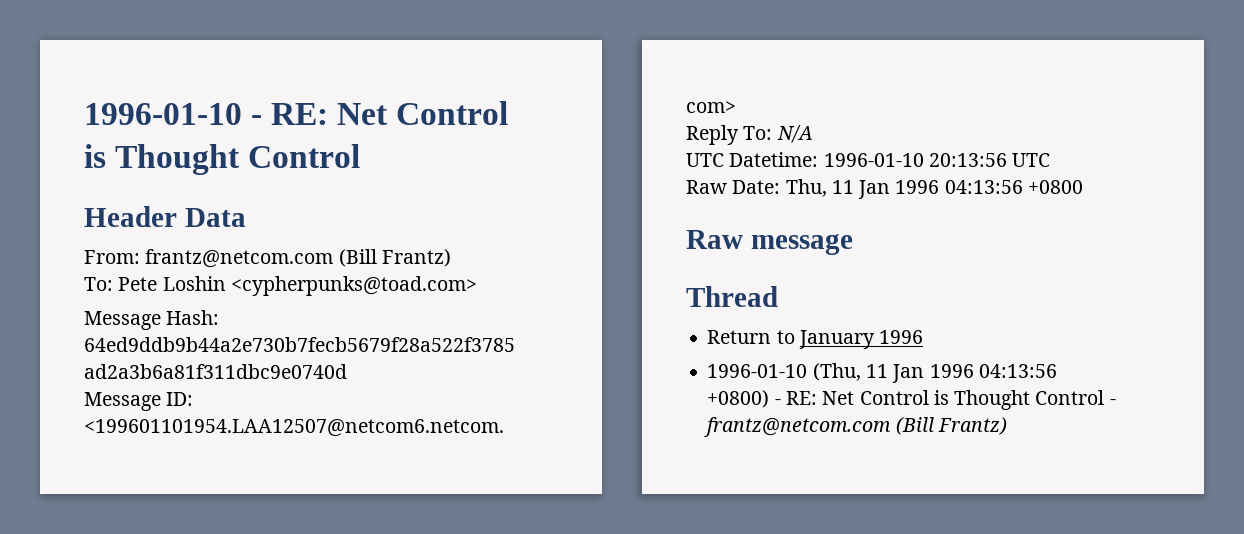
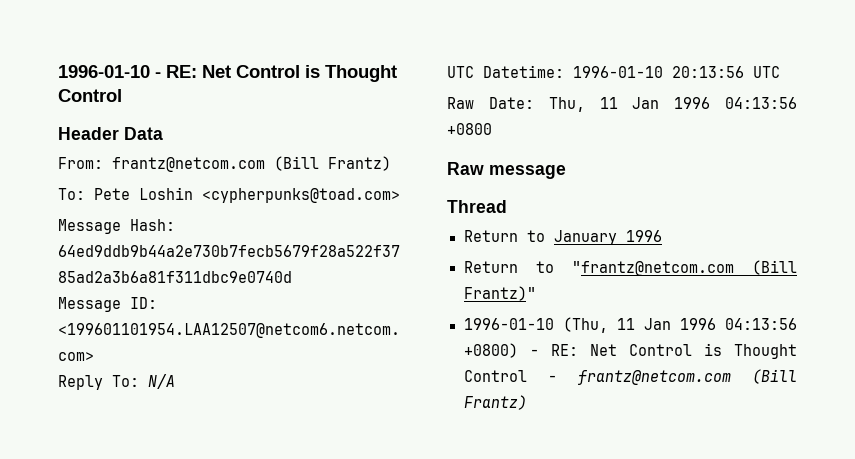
(924, 337) none -> [463,260,797,276] [463,286,536,301] // Return to "frantz@netcom.com (Bill Frantz)"

